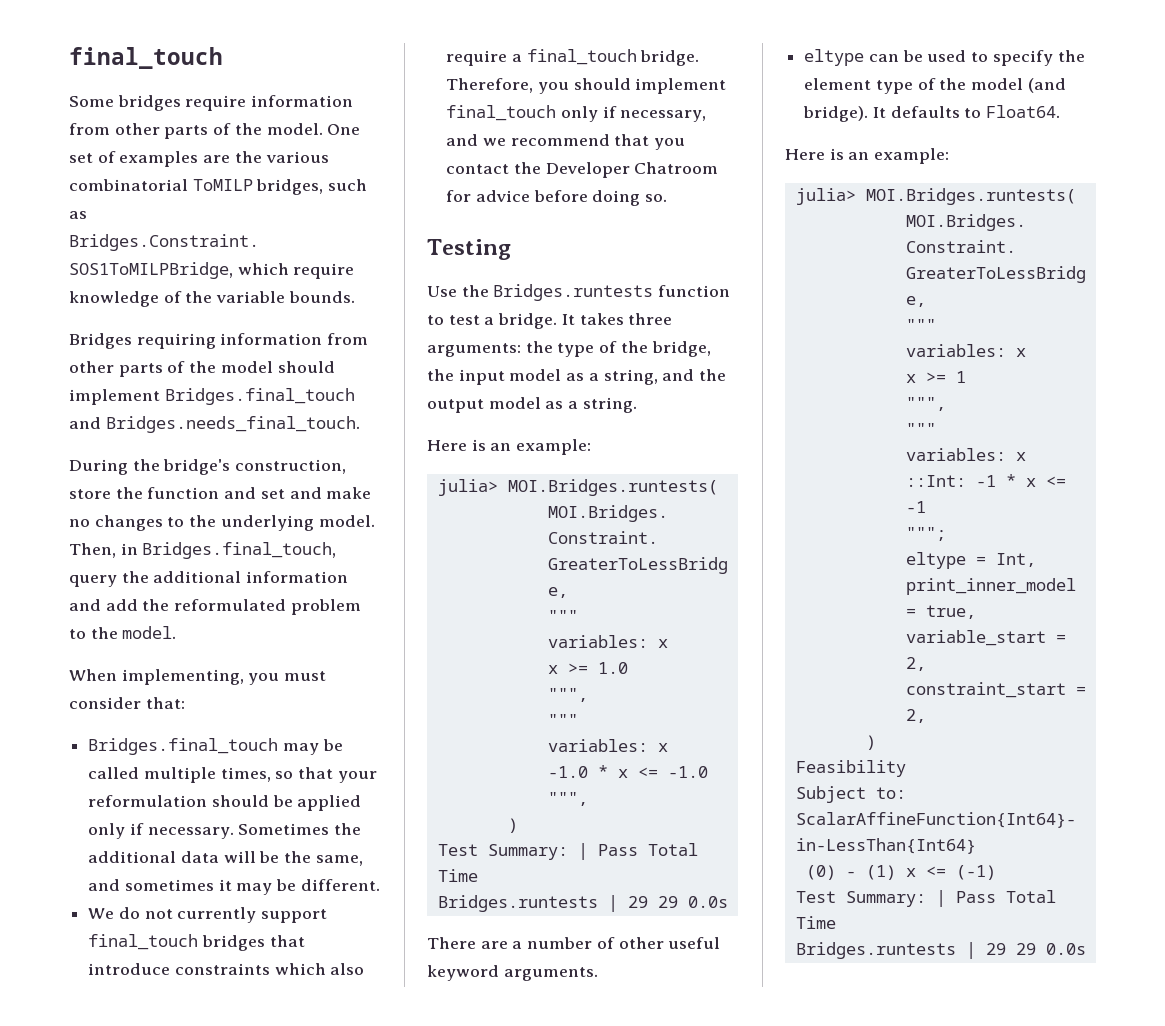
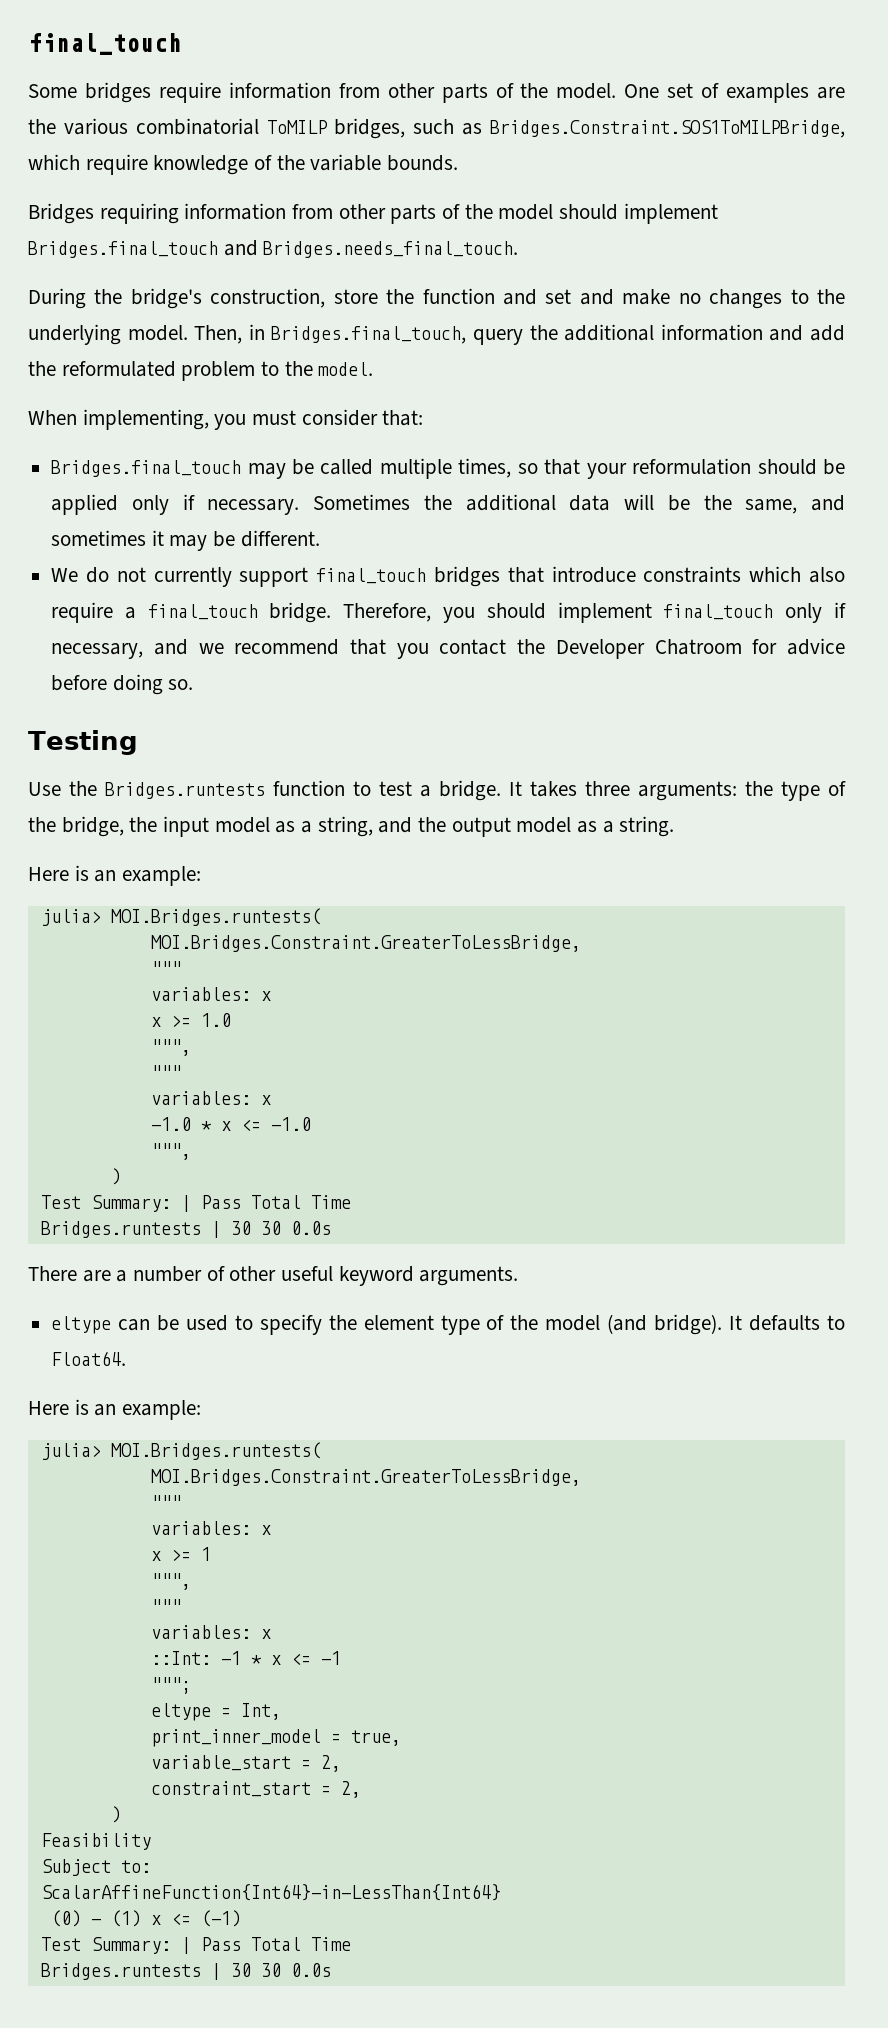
[627,896,678,908] 29 29 -> [230,1221,281,1235] 30 30
[985,943,1036,955] 29 29 -> [230,1963,281,1977] 30 30

